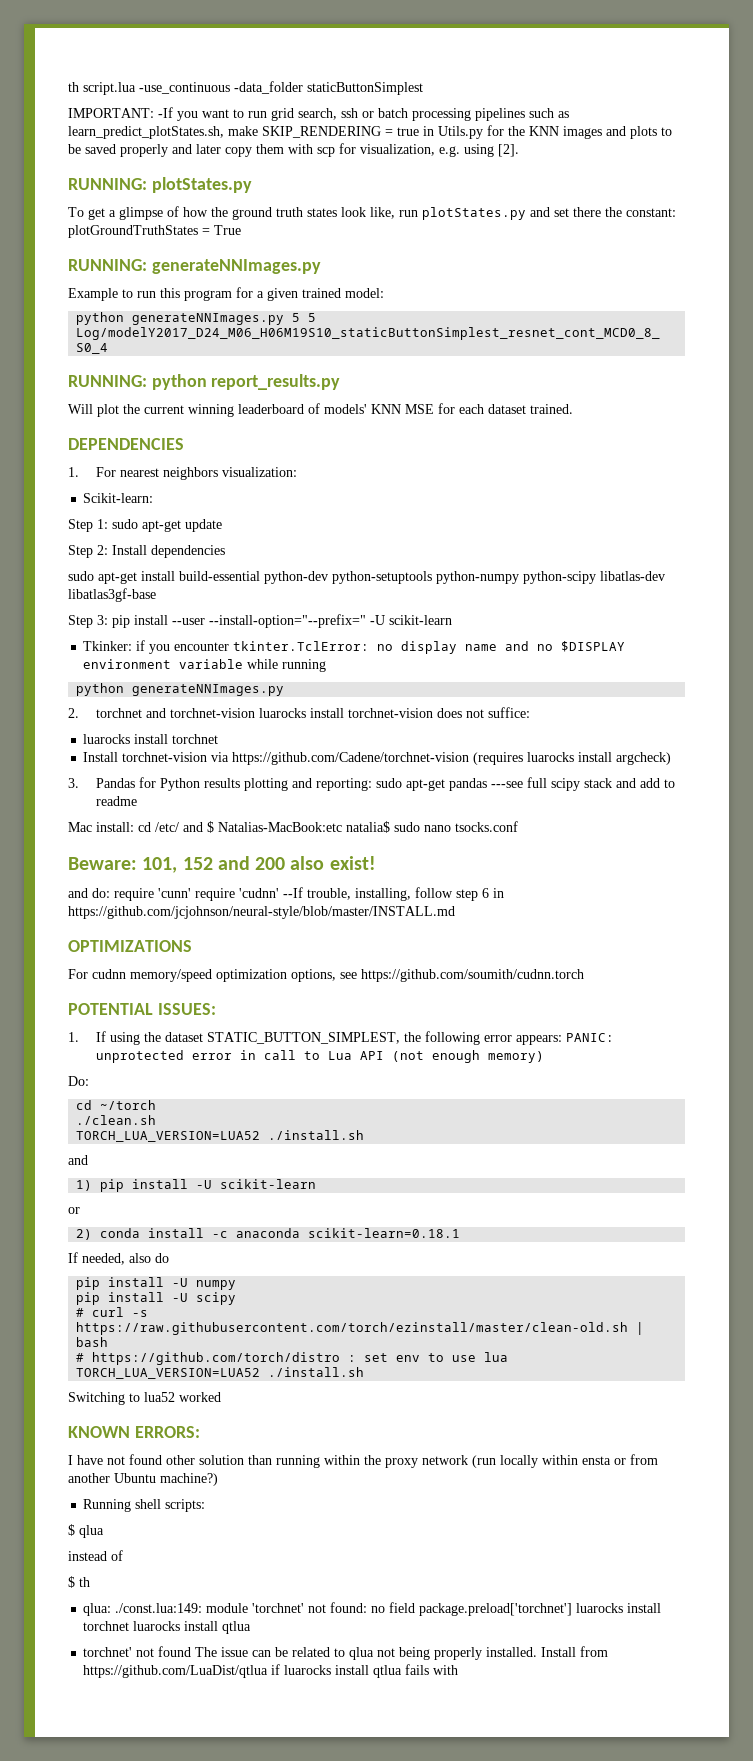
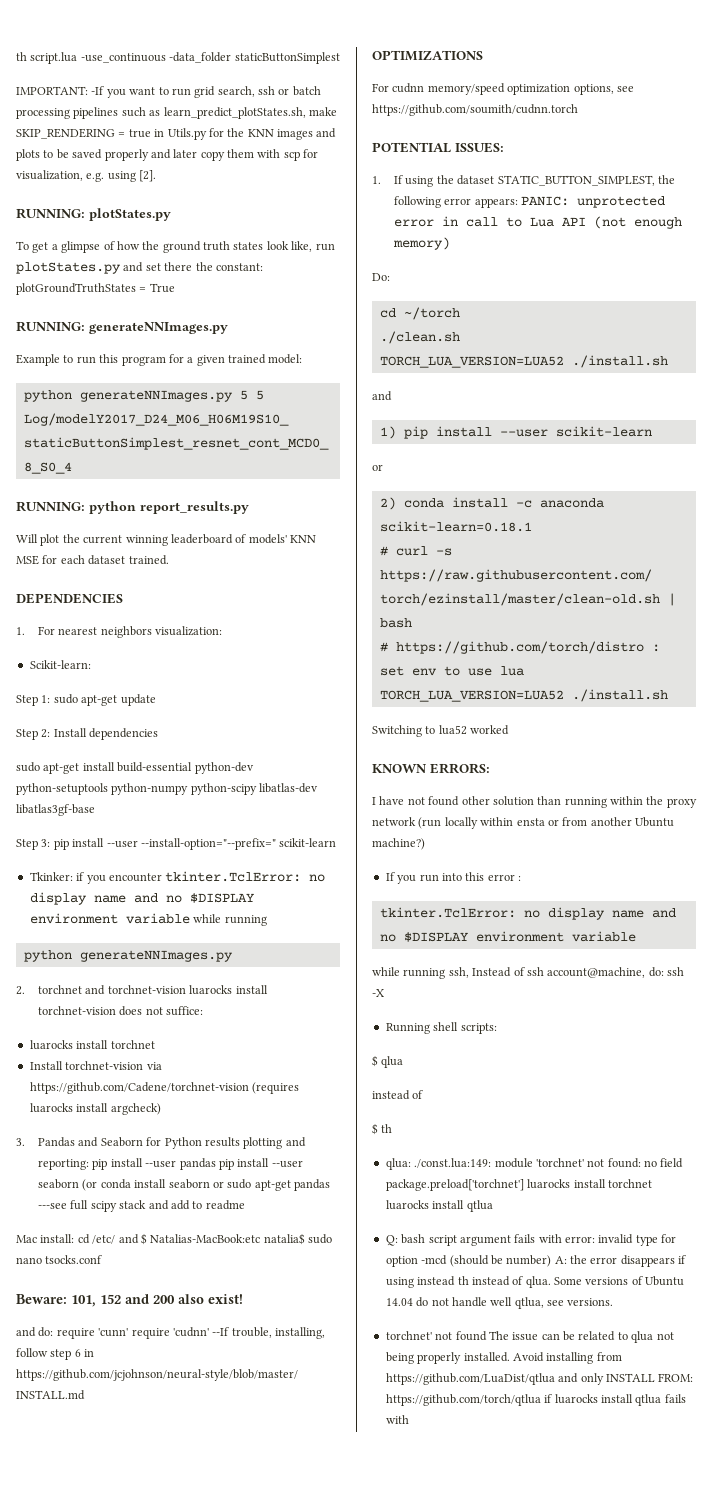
[370,615,385,625] -U -> (276, 844) none
(135, 783) none -> [78,1137,143,1147] and Seaborn
(372, 784) none -> [92,1158,303,1170] [38,1179,224,1191] pip install --user pandas pip install --user seaborn (or conda install seaborn or
[196,1180,213,1189] -U -> [499,429,548,437] --user
[68,1252,169,1265] [76,1277,237,1290] [76,1292,237,1305] // If needed, also do // pip install -U numpy // pip install -U scipy -> (532, 526) none
(218, 1479) none -> [385,872,521,884] [379,907,676,920] [379,931,636,942] [372,967,684,979] [372,989,385,997] // If you run into this error : // tkinter.TclError: no display name and no $DISPLAY environment variable // while running ssh, Instead of ssh account@machine, do: ssh -X
(252, 1627) none -> [385,1234,677,1246] [385,1255,687,1267] [385,1276,685,1288] [385,1297,614,1309] // Q: bash script argument fails with error: invalid type for option -mcd (should be number) A: the error disappears if using instead th instead of qlua. Some versions of Ubuntu 14.04 do not handle well qtlua, see versions.
[541,1646,609,1657] [83,1665,269,1678] Install from https://github.com/LuaDist/qtlua -> [512,1352,622,1364] [385,1373,694,1385] [385,1394,541,1406] Avoid installing from https://github.com/LuaDist/qtlua and only INSTALL FROM: https://github.com/torch/qtlua

